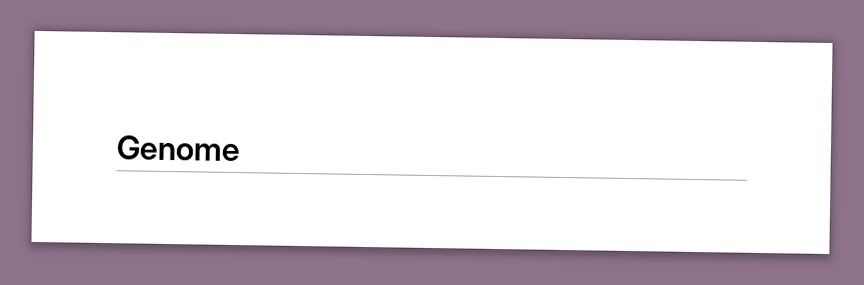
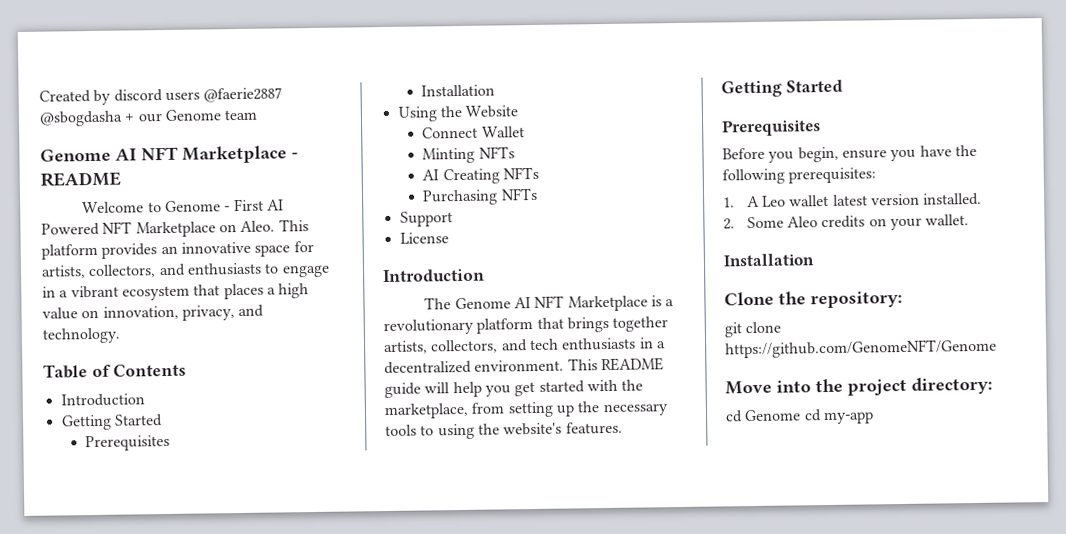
[116,135,241,162] Genome -> [39,87,283,105] [39,109,258,127] [40,145,299,164] [40,171,121,187] [82,198,284,214] [41,219,309,238] [41,240,314,260] [41,262,330,279] [42,283,310,301] [42,304,265,321] [42,327,120,344] [43,363,187,379] [60,393,145,407] [60,414,163,431] [85,434,171,452] [421,84,496,97] [397,105,519,122] [422,126,525,139] [422,146,515,164] [422,166,539,185] [422,187,538,206] [399,211,453,227] [399,232,449,244] [383,268,485,283] [424,295,675,312] [383,316,669,336] [383,337,666,355] [384,357,664,375] [384,379,644,399] [384,401,669,420] [385,421,623,440] [721,79,843,98] [722,119,821,137] [722,144,977,163] [722,167,877,185] [723,192,983,208] [723,214,970,231] [723,253,815,267] [724,290,903,309] [724,321,782,338] [725,338,997,359] [725,376,993,396] [725,409,874,425] Created by discord users @faerie2887 @sbogdasha + our Genome team // Genome AI NFT Marketplace - README // Welcome to Genome - First AI Powered NFT Marketplace on Aleo. This platform provides an innovative space for artists, collectors, and enthusiasts to engage in a vibrant ecosystem that places a high value on innovation, privacy, and technology. // Table of Contents // Introduction // Getting Started // Prerequisites // Installation // Using the Website // Connect Wallet // Minting NFTs // AI Creating NFTs // Purchasing NFTs // Support // License // Introduction // The Genome AI NFT Marketplace is a revolutionary platform that brings together artists, collectors, and tech enthusiasts in a decentralized environment. This README guide will help you get started with the marketplace, from setting up the necessary tools to using the website's features. // Getting Started // Prerequisites // Before you begin, ensure you have the following prerequisites: // 1. A Leo wallet latest version installed. // 2. Some Aleo credits on your wallet. // Installation // Clone the repository: // git clone https://github.com/GenomeNFT/Genome // Move into the project directory: // cd Genome cd my-app

